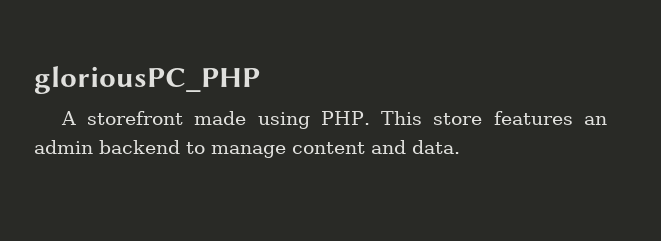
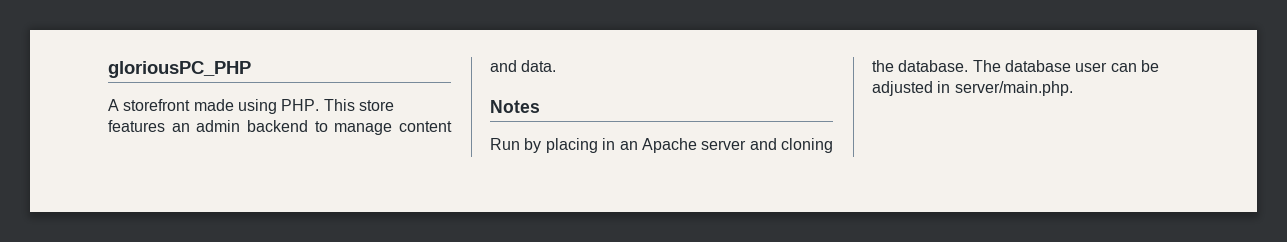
(460, 147) none -> [490,100,540,113] [490,138,833,153] [872,60,1159,72] [872,81,1073,96] // Notes // Run by placing in an Apache server and cloning the database. The database user can be adjusted in server/main.php.

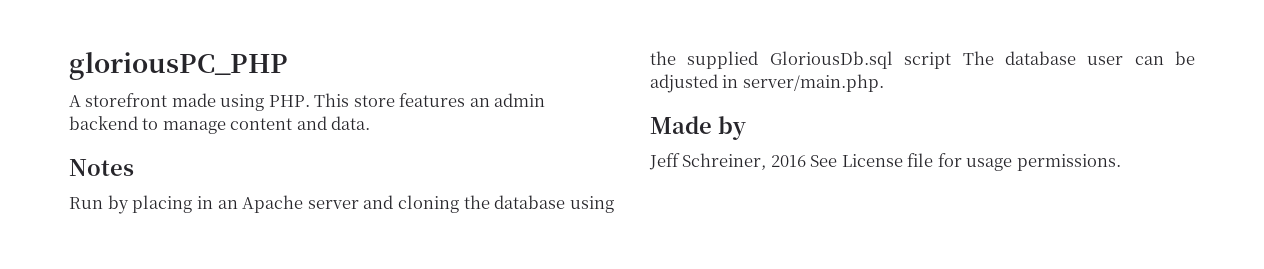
[898,60,969,72] database. -> [494,195,614,213] [650,51,952,69] database using the supplied GloriousDb.sql script
(1073, 88) none -> [650,116,746,140] [649,153,1121,171] // Made by // Jeff Schreiner, 2016 See License file for usage permissions.

